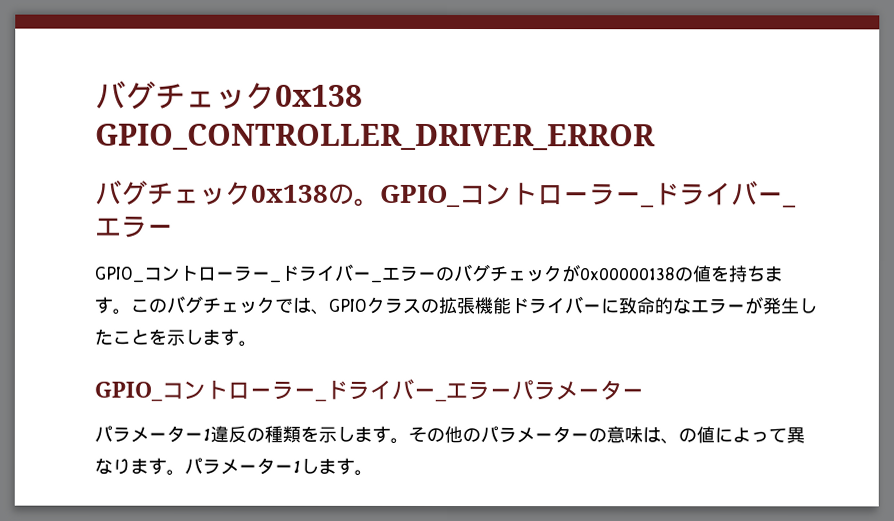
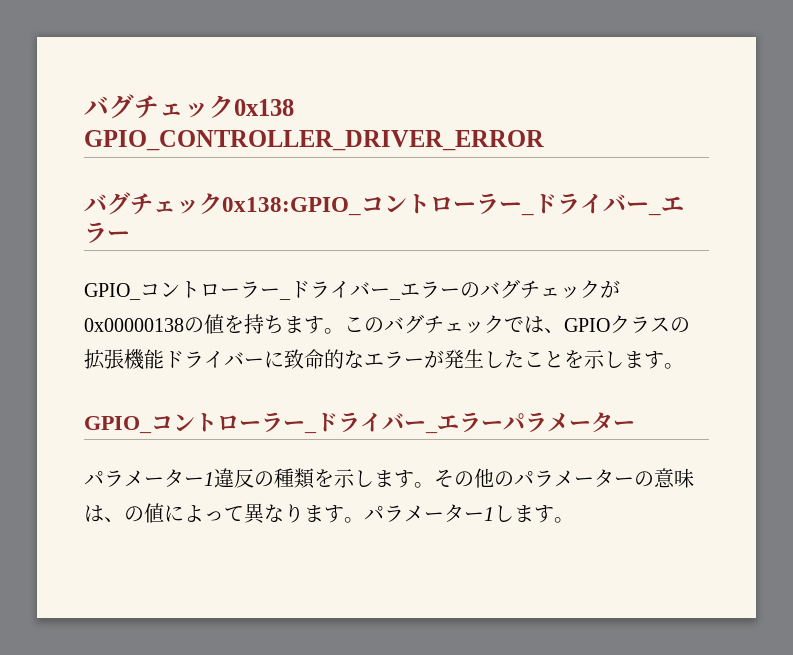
[251,183,461,208] 0x138の。GPIO_ -> [222,197,361,216] 0x138:GPIO_

